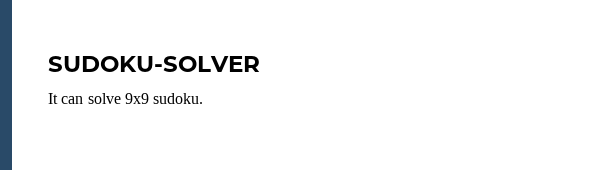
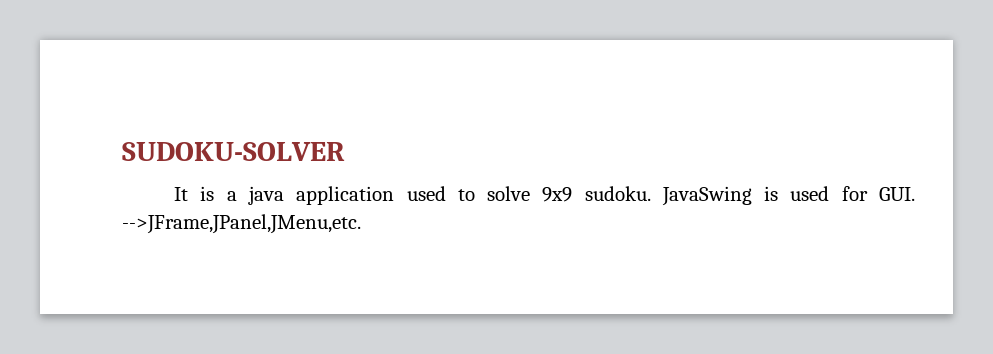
[61,93,204,104] can solve 9x9 sudoku. -> [200,186,916,206] [122,214,361,234] is a java application used to solve 9x9 sudoku. JavaSwing is used for GUI. -->JFrame,JPanel,JMenu,etc.

